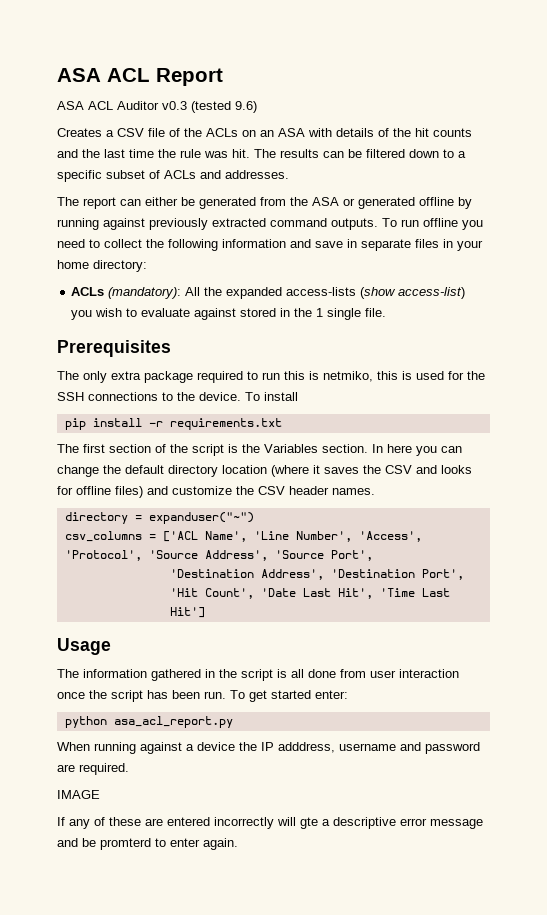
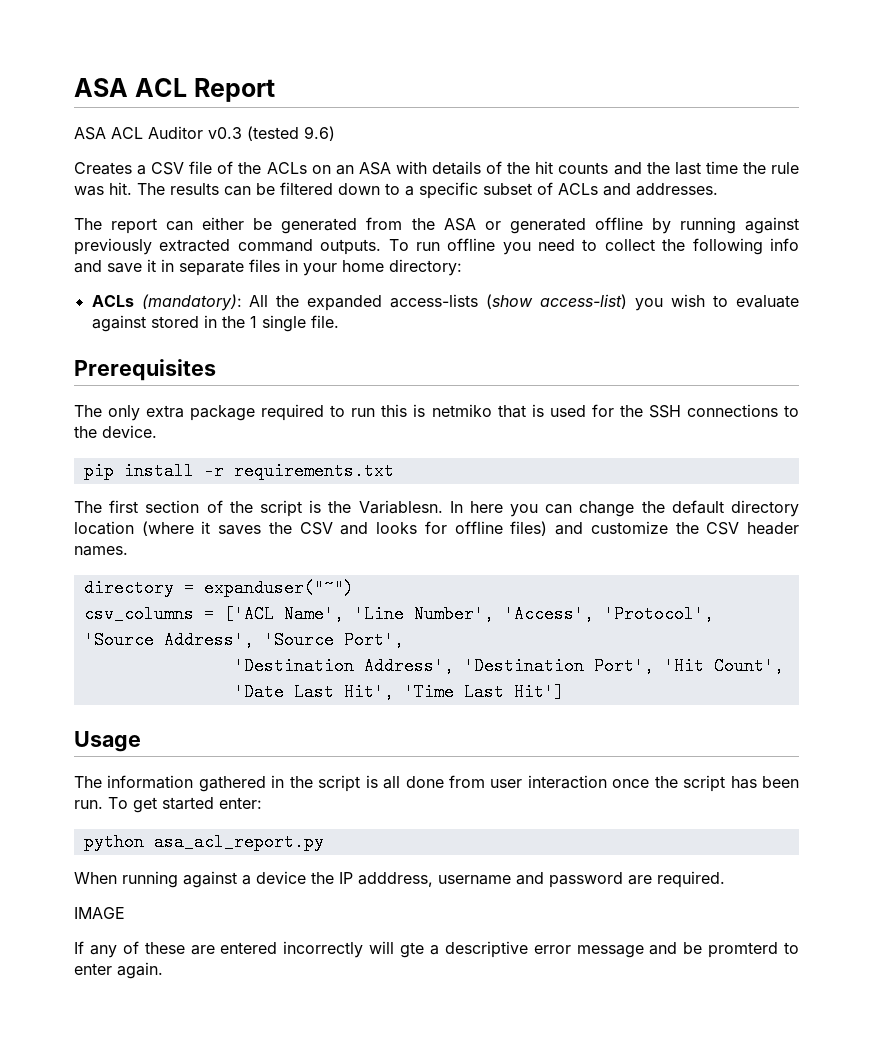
[222,239,286,248] information -> [769,238,799,251] info
(343, 244) none -> [147,259,156,272] it
[323,371,398,382] netmiko, this -> [431,404,526,418] netmiko that
[245,392,298,401] To install -> (157, 431) none
[264,444,368,453] Variables section. -> [358,500,443,514] Variablesn.

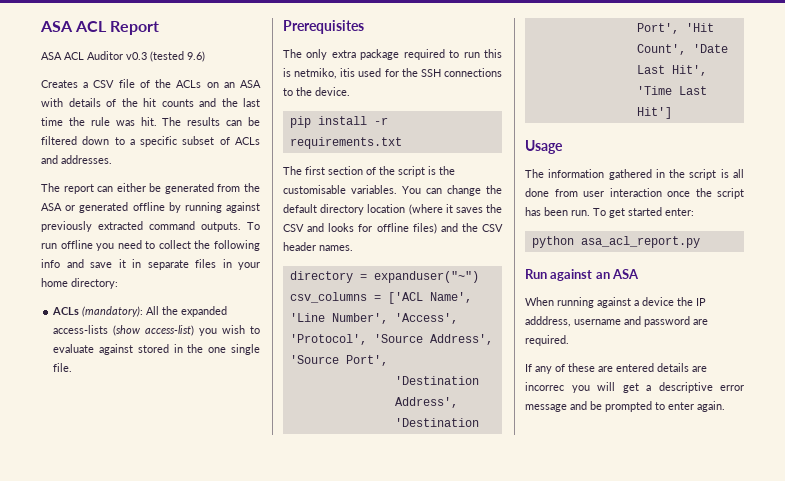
[249,316,257,328] 1 -> [208,347,227,353] one
[431,404,544,418] netmiko that is -> [294,68,356,79] netmiko, itis
[358,500,539,517] Variablesn. In here you -> [283,185,421,194] customisable variables. You
[590,521,668,534] customize -> (458, 227) none
(324, 842) none -> [525,269,640,281] // Run against an ASA
[74,907,125,919] // IMAGE -> (569, 340) none
[283,941,424,958] incorrectly will gte -> [657,363,707,372] [525,382,639,393] details are incorrec you will get
[708,942,779,958] promterd -> [605,401,652,412] prompted

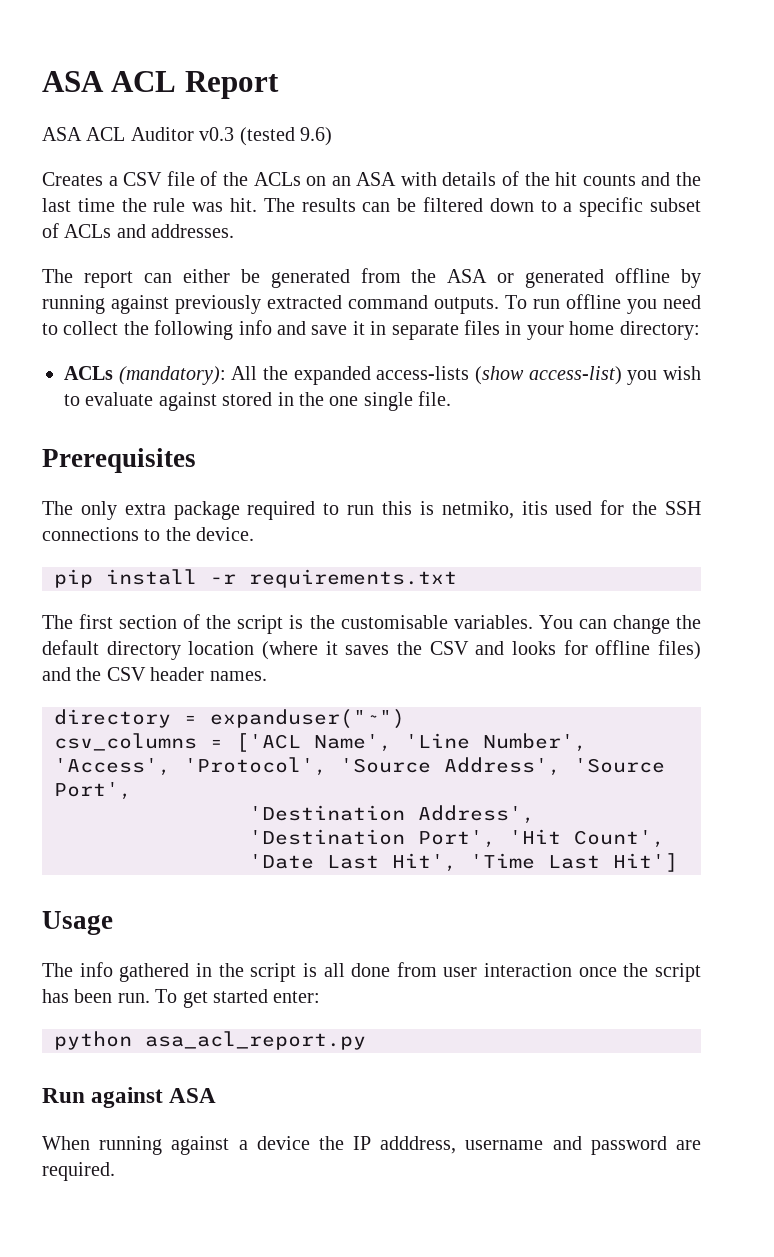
[548,169,605,178] information -> [79,962,113,977] info
[595,272,610,279] an -> (164, 1097) none
[525,363,707,374] [525,382,744,393] [525,401,725,412] // If any of these are entered details are incorrec you will get a descriptive error message and be prompted to enter again. -> (115, 1171) none

